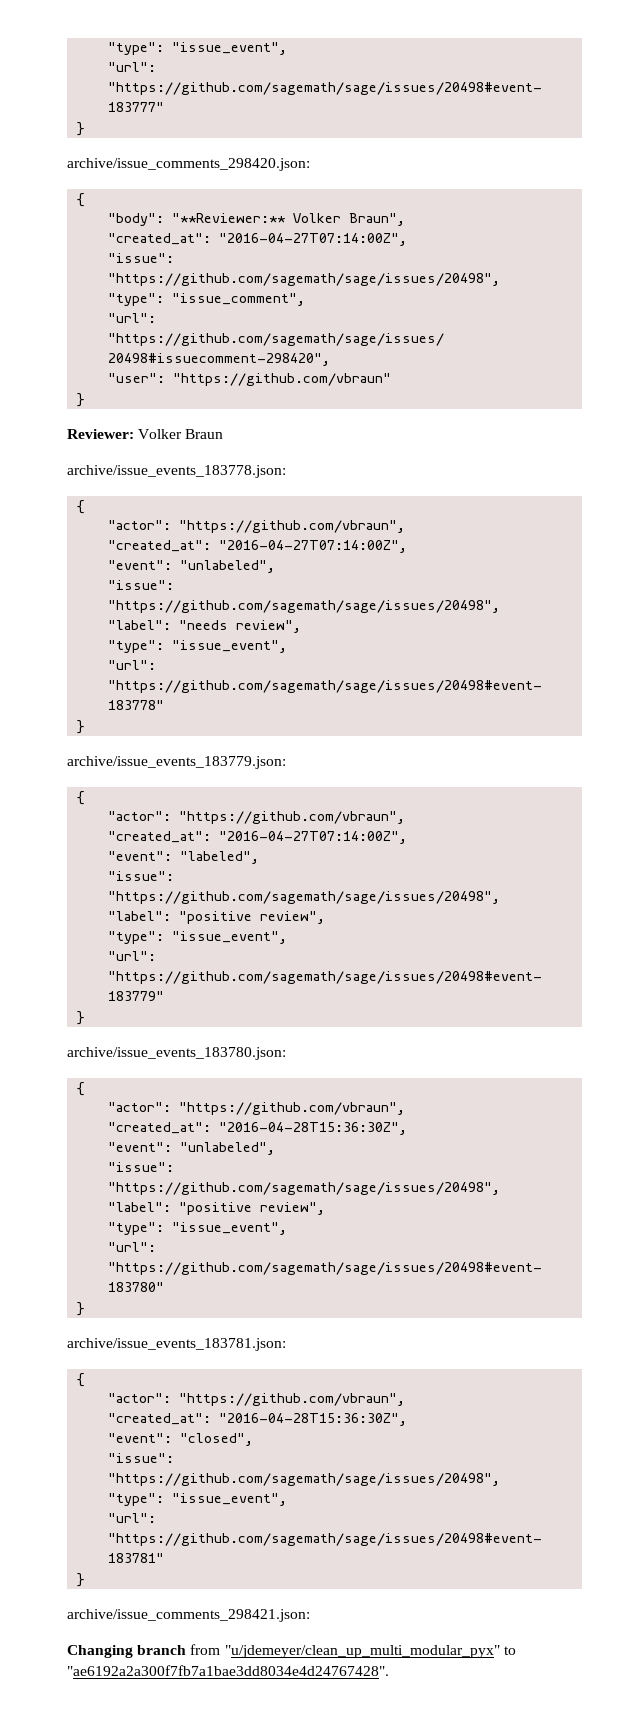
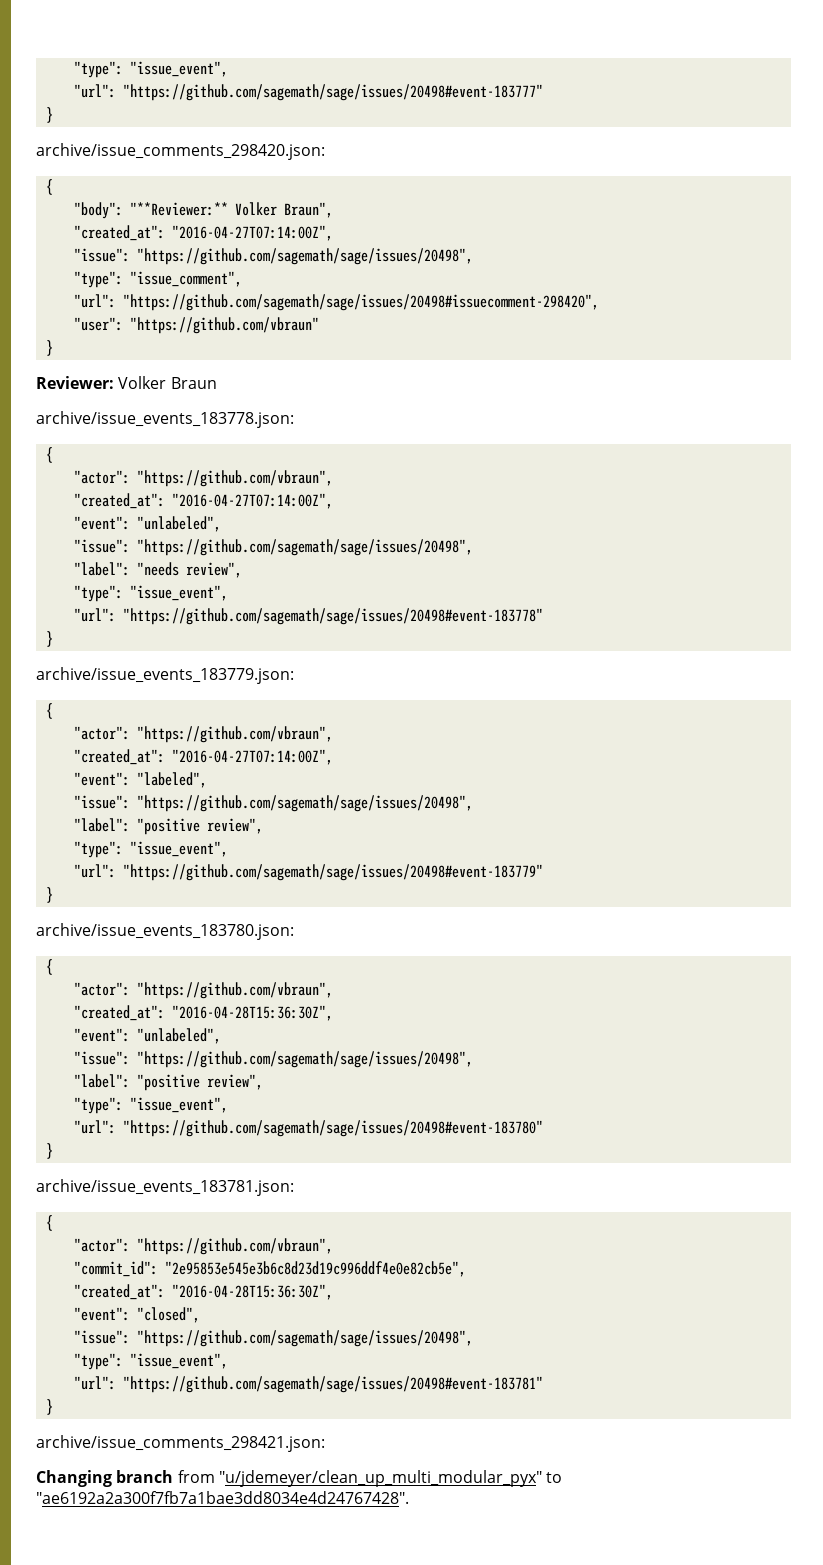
(406, 1399) none -> [73,1261,466,1277] // "commit_id": "2e95853e545e3b6c8d23d19c996ddf4e0e82cb5e",

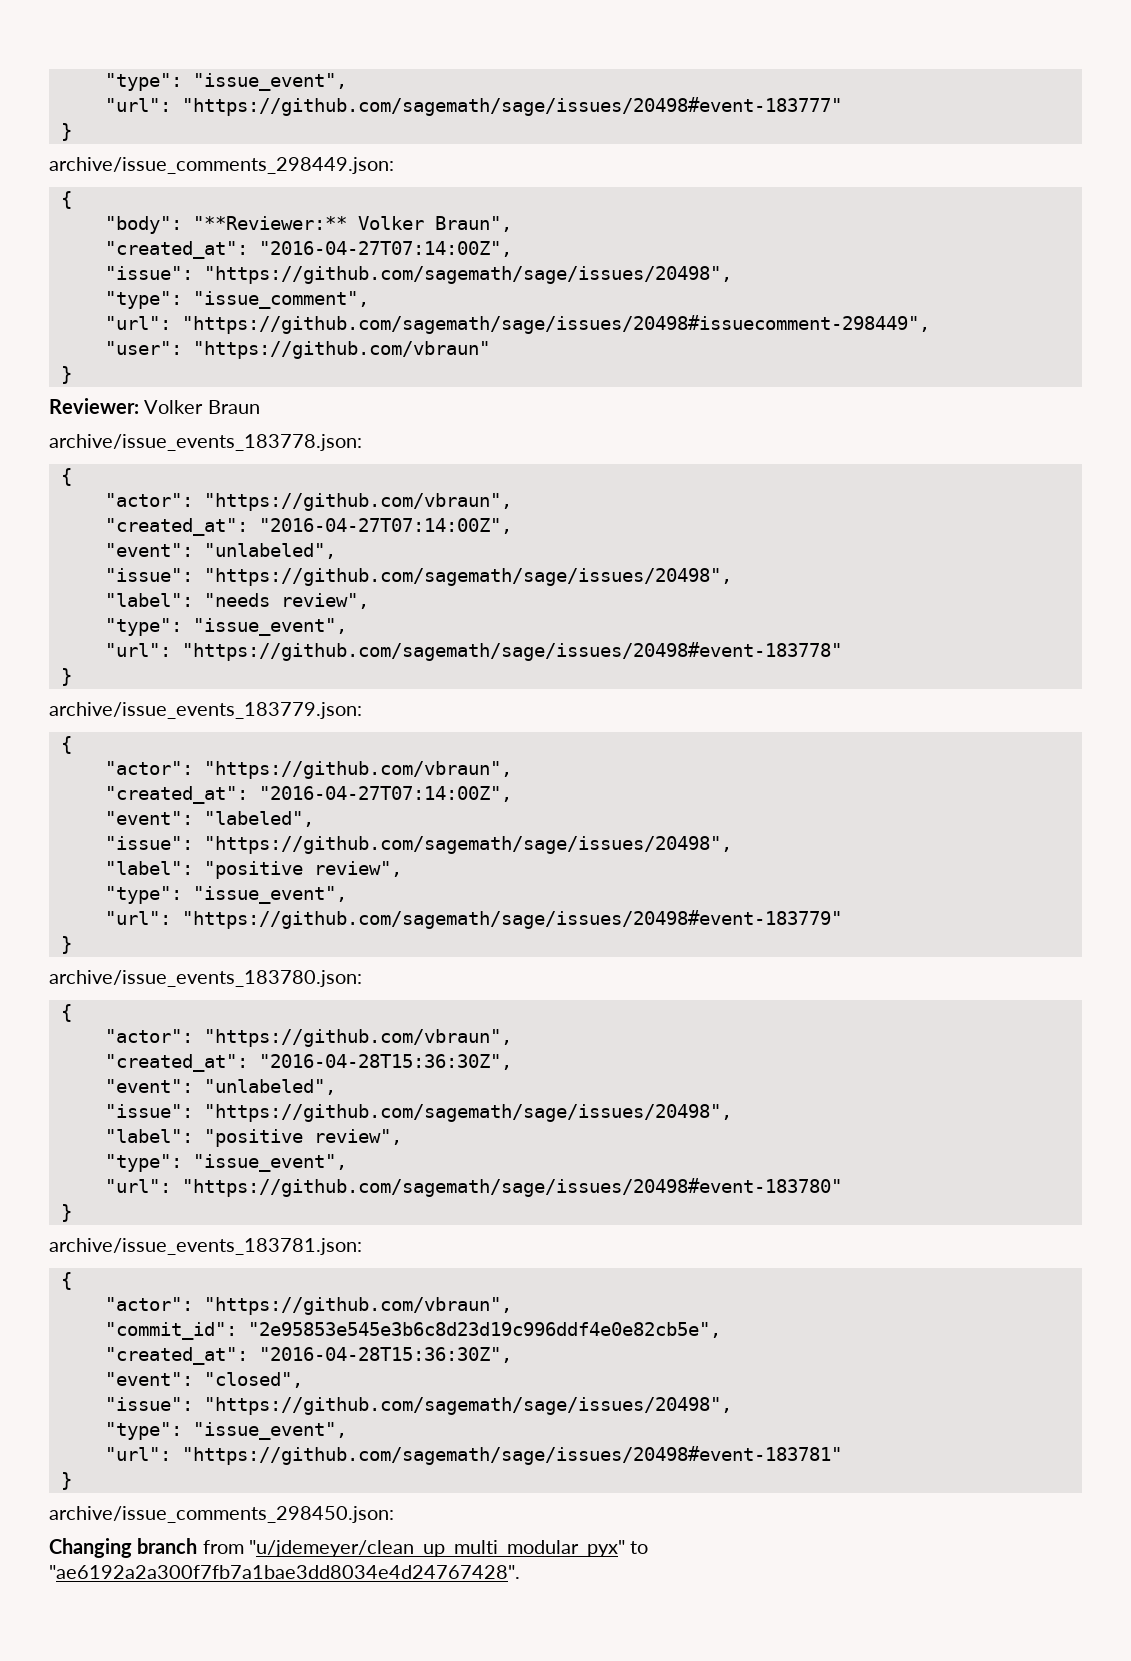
[36,143,325,160] archive/issue_comments_298420.json: -> [49,157,394,174] archive/issue_comments_298449.json:
[122,294,599,311] "https://github.com/sagemath/sage/issues/20498#issuecomment-298420", -> [181,315,930,334] "https://github.com/sagemath/sage/issues/20498#issuecomment-298449",
[36,1435,325,1452] archive/issue_comments_298421.json: -> [49,1506,394,1523] archive/issue_comments_298450.json:

